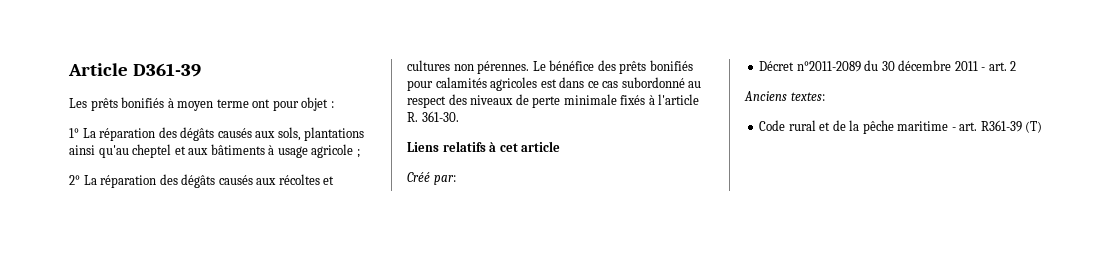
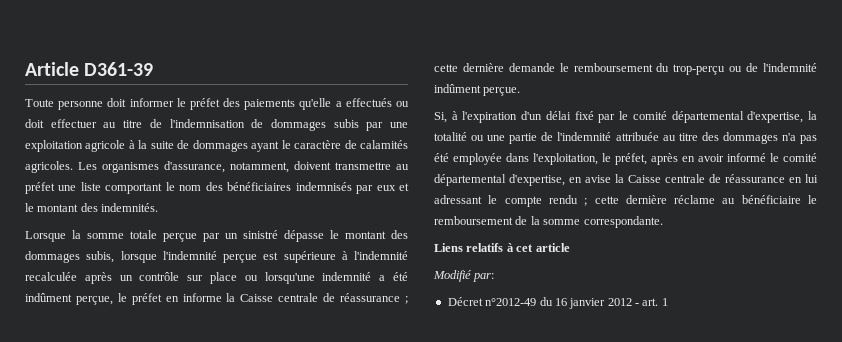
[69,97,334,111] [69,127,365,141] [69,144,360,158] [69,174,335,188] [407,60,693,74] [407,77,702,91] [407,94,700,108] [407,111,459,122] Les prêts bonifiés à moyen terme ont pour objet : // 1° La réparation des dégâts causés aux sols, plantations ainsi qu'au cheptel et aux bâtiments à usage agricole ; // 2° La réparation des dégâts causés aux récoltes et cultures non pérennes. Le bénéfice des prêts bonifiés pour calamités agricoles est dans ce cas subordonné au respect des niveaux de perte minimale fixés à l'article R. 361-30. -> [25,98,410,110] [25,119,408,131] [25,140,408,152] [25,161,409,173] [25,182,409,194] [25,203,159,212] [25,230,408,242] [25,251,408,263] [25,272,409,284] [25,293,409,305] [434,63,817,75] [434,84,521,96] [434,111,817,123] [434,132,817,144] [434,153,817,165] [434,174,818,186] [434,195,817,207] [434,216,663,228] Toute personne doit informer le préfet des paiements qu'elle a effectués ou doit effectuer au titre de l'indemnisation de dommages subis par une exploitation agricole à la suite de dommages ayant le caractère de calamités agricoles. Les organismes d'assurance, notamment, doivent transmettre au préfet une liste comportant le nom des bénéficiaires indemnisés par eux et le montant des indemnités. // Lorsque la somme totale perçue par un sinistré dépasse le montant des dommages subis, lorsque l'indemnité perçue est supérieure à l'indemnité recalculée après un contrôle sur place ou lorsqu'une indemnité a été indûment perçue, le préfet en informe la Caisse centrale de réassurance ; cette dernière demande le remboursement du trop-perçu ou de l'indemnité indûment perçue. // Si, à l'expiration d'un délai fixé par le comité départemental d'expertise, la totalité ou une partie de l'indemnité attribuée au titre des dommages n'a pas été employée dans l'exploitation, le préfet, après en avoir informé le comité départemental d'expertise, en avise la Caisse centrale de réassurance en lui adressant le compte rendu ; cette dernière réclame au bénéficiaire le remboursement de la somme correspondante.
[407,172,430,182] Créé -> [433,270,471,282] Modifié
[796,60,1017,72] [744,91,825,101] [759,120,1043,134] n°2011-2089 du 30 décembre 2011 - art. 2 // Anciens textes: // Code rural et de la pêche maritime - art. R361-39 (T) -> [485,297,668,309] n°2012-49 du 16 janvier 2012 - art. 1

